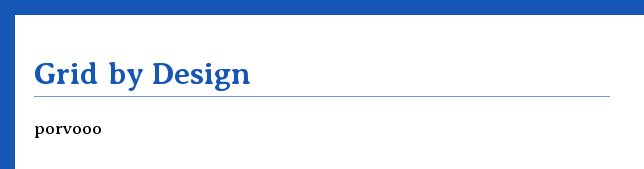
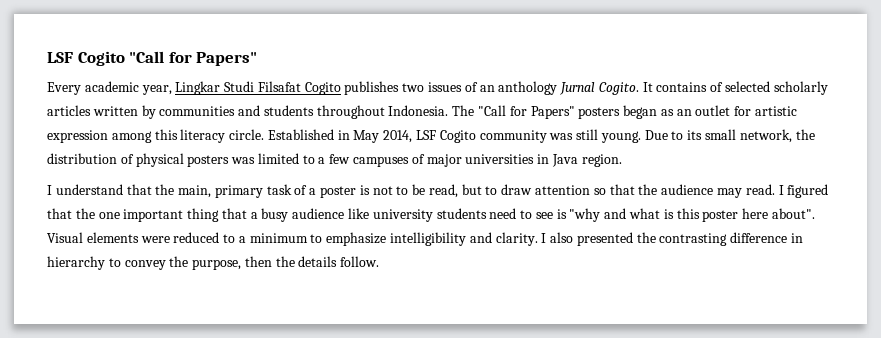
[34,62,252,91] [34,126,102,138] Grid by Design // porvooo -> [47,51,258,66] [47,81,828,95] [47,105,798,119] [47,129,815,143] [47,153,622,167] [47,184,829,198] [47,208,815,222] [47,232,804,246] [47,256,380,270] LSF Cogito "Call for Papers" // Every academic year, Lingkar Studi Filsafat Cogito publishes two issues of an anthology Jurnal Cogito. It contains of selected scholarly articles written by communities and students throughout Indonesia. The "Call for Papers" posters began as an outlet for artistic expression among this literacy circle. Established in May 2014, LSF Cogito community was still young. Due to its small network, the distribution of physical posters was limited to a few campuses of major universities in Java region. // I understand that the main, primary task of a poster is not to be read, but to draw attention so that the audience may read. I figured that the one important thing that a busy audience like university students need to see is "why and what is this poster here about". Visual elements were reduced to a minimum to emphasize intelligibility and clarity. I also presented the contrasting difference in hierarchy to convey the purpose, then the details follow.

